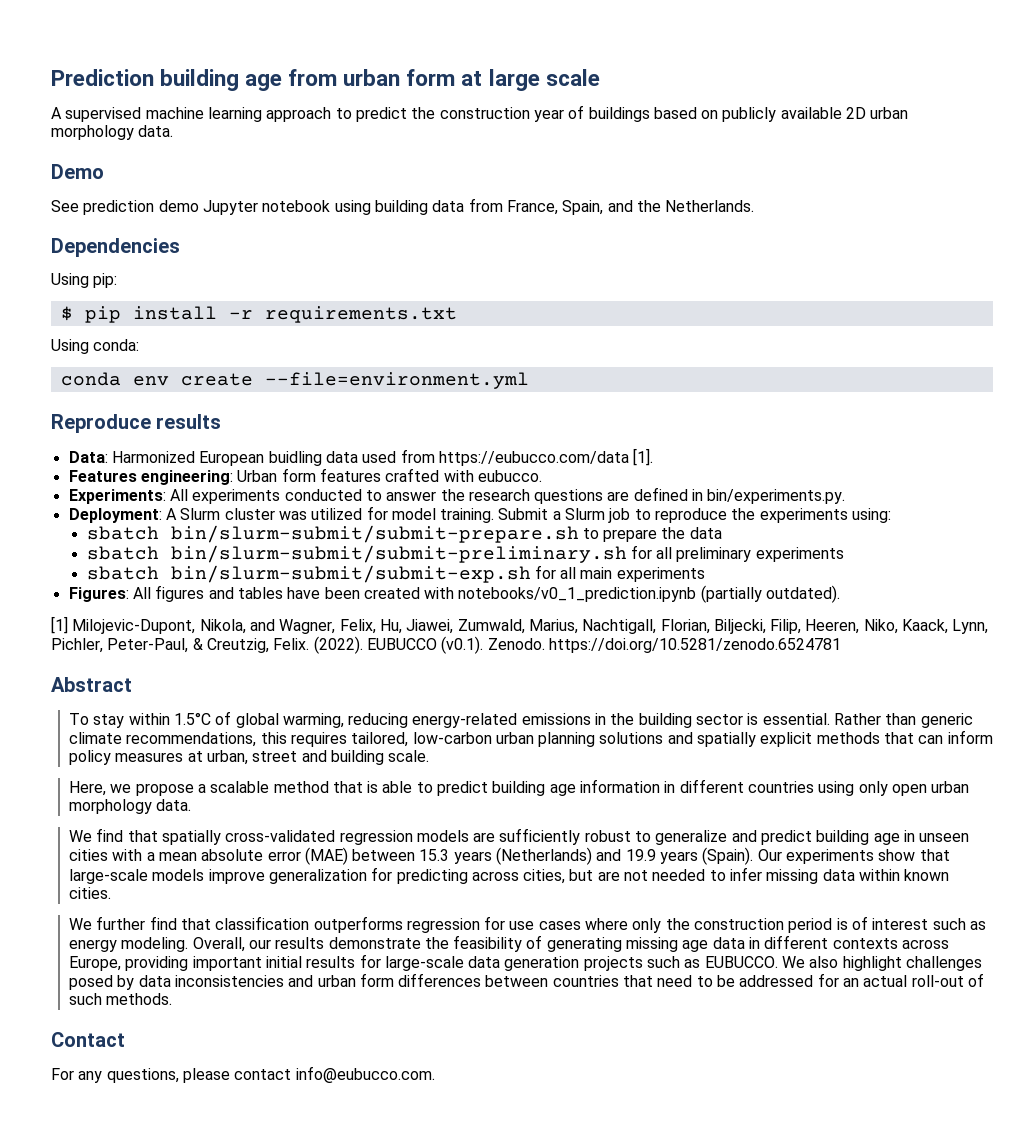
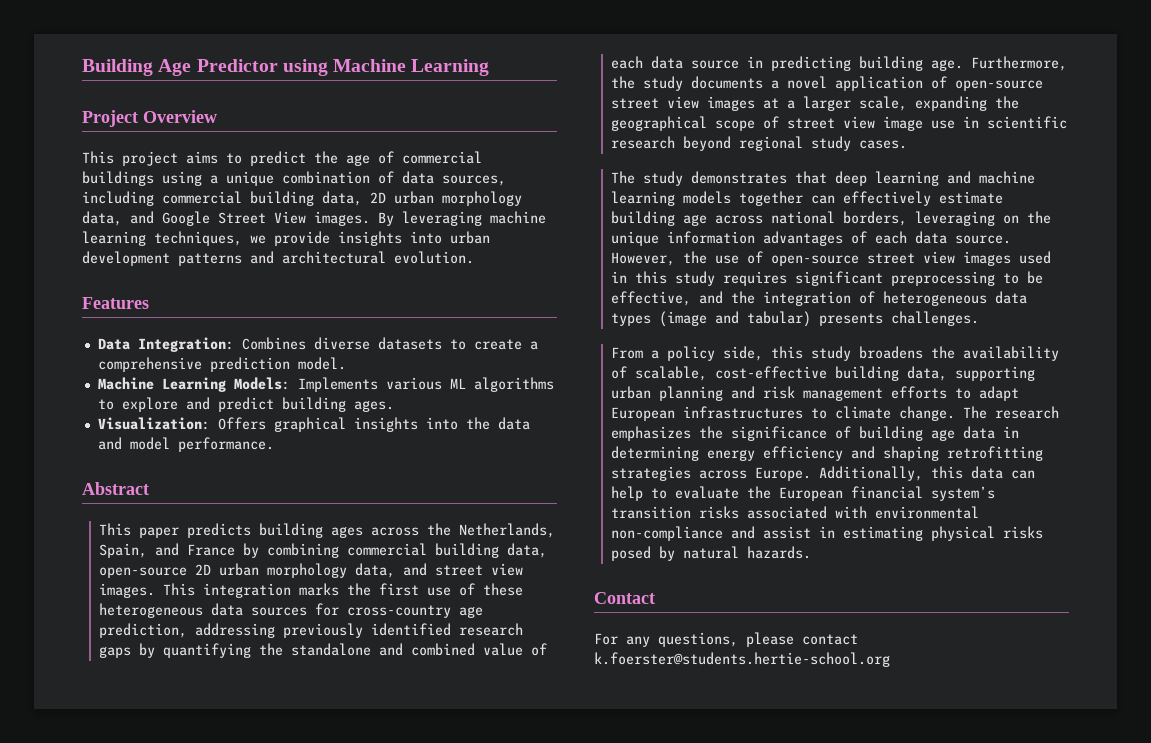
[51,69,600,91] [51,105,909,122] [51,125,174,140] [51,164,104,179] [51,198,755,215] [51,238,180,257] [51,273,118,288] [60,306,457,323] [51,339,140,354] [60,372,529,389] [51,414,222,433] [68,448,654,466] [68,468,542,485] [68,487,846,504] [68,506,892,523] [86,525,722,543] [86,545,844,563] [86,565,705,583] [68,585,841,603] [51,616,989,634] [51,636,841,654] [51,677,132,692] [68,711,973,728] [68,730,993,747] [68,750,430,765] [68,779,970,796] [68,799,192,814] [68,828,970,845] [68,847,950,865] [68,867,950,884] [68,887,111,899] [68,916,986,933] [68,935,950,952] [68,954,983,971] [68,973,984,990] [68,993,173,1005] Prediction building age from urban form at large scale // A supervised machine learning approach to predict the construction year of buildings based on publicly available 2D urban morphology data. // Demo // See prediction demo Jupyter notebook using building data from France, Spain, and the Netherlands. // Dependencies // Using pip: // $ pip install -r requirements.txt // Using conda: // conda env create --file=environment.yml // Reproduce results // Data: Harmonized European buidling data used from https://eubucco.com/data [1]. // Features engineering: Urban form features crafted with eubucco. // Experiments: All experiments conducted to answer the research questions are defined in bin/experiments.py. // Deployment: A Slurm cluster was utilized for model training. Submit a Slurm job to reproduce the experiments using: // sbatch bin/slurm-submit/submit-prepare.sh to prepare the data // sbatch bin/slurm-submit/submit-preliminary.sh for all preliminary experiments // sbatch bin/slurm-submit/submit-exp.sh for all main experiments // Figures: All figures and tables have been created with notebooks/v0_1_prediction.ipynb (partially outdated). // [1] Milojevic-Dupont, Nikola, and Wagner, Felix, Hu, Jiawei, Zumwald, Marius, Nachtigall, Florian, Biljecki, Filip, Heeren, Niko, Kaack, Lynn, Pichler, Peter-Paul, & Creutzig, Felix. (2022). EUBUCCO (v0.1). Zenodo. https://doi.org/10.5281/zenodo.6524781 // Abstract // To stay within 1.5°C of global warming, reducing energy-related emissions in the building sector is essential. Rather than generic climate recommendations, this requires tailored, low-carbon urban planning solutions and spatially explicit methods that can inform policy measures at urban, street and building scale. // Here, we propose a scalable method that is able to predict building age information in different countries using only open urban morphology data. // We find that spatially cross-validated regression models are sufficiently robust to generalize and predict building age in unseen cities with a mean absolute error (MAE) between 15.3 years (Netherlands) and 19.9 years (Spain). Our experiments show that large-scale models improve generalization for predicting across cities, but are not needed to infer missing data within known cities. // We further find that classification outperforms regression for use cases where only the construction period is of interest such as energy modeling. Overall, our results demonstrate the feasibility of generating missing age data in different contexts across Europe, providing important initial results for large-scale data generation projects such as EUBUCCO. We also highlight challenges posed by data inconsistencies and urban form differences between countries that need to be addressed for an actual roll-out of such methods. -> [82,59,490,76] [82,110,217,127] [82,151,482,166] [82,171,506,186] [82,191,522,206] [82,211,546,226] [82,231,490,246] [82,251,474,266] [82,297,149,309] [97,337,538,352] [97,357,346,372] [97,377,554,392] [97,397,394,412] [97,417,530,432] [97,437,274,452] [82,482,149,495] [99,523,556,538] [99,543,548,558] [99,563,524,578] [99,583,524,598] [99,603,484,618] [99,623,524,638] [99,643,548,658] [611,56,1068,71] [611,76,1044,91] [611,96,1020,111] [611,116,1068,131] [611,136,908,151] [611,171,1036,186] [611,191,1004,206] [611,211,1052,226] [611,231,1012,246] [611,251,1052,266] [611,271,1044,286] [611,291,1028,306] [611,311,980,327] [611,346,1060,361] [611,366,1036,381] [611,386,1020,401] [611,406,1060,421] [611,426,1020,441] [611,446,1044,461] [611,466,1036,481] [611,486,996,501] [611,506,980,519] [611,526,1044,541] [611,546,812,561] Building Age Predictor using Machine Learning // Project Overview // This project aims to predict the age of commercial buildings using a unique combination of data sources, including commercial building data, 2D urban morphology data, and Google Street View images. By leveraging machine learning techniques, we provide insights into urban development patterns and architectural evolution. // Features // Data Integration: Combines diverse datasets to create a comprehensive prediction model. // Machine Learning Models: Implements various ML algorithms to explore and predict building ages. // Visualization: Offers graphical insights into the data and model performance. // Abstract // This paper predicts building ages across the Netherlands, Spain, and France by combining commercial building data, open-source 2D urban morphology data, and street view images. This integration marks the first use of these heterogeneous data sources for cross-country age prediction, addressing previously identified research gaps by quantifying the standalone and combined value of each data source in predicting building age. Furthermore, the study documents a novel application of open-source street view images at a larger scale, expanding the geographical scope of street view image use in scientific research beyond regional study cases. // The study demonstrates that deep learning and machine learning models together can effectively estimate building age across national borders, leveraging on the unique information advantages of each data source. However, the use of open-source street view images used in this study requires significant preprocessing to be effective, and the integration of heterogeneous data types (image and tabular) presents challenges. // From a policy side, this study broadens the availability of scalable, cost-effective building data, supporting urban planning and risk management efforts to adapt European infrastructures to climate change. The research emphasizes the significance of building age data in determining energy efficiency and shaping retrofitting strategies across Europe. Additionally, this data can help to evaluate the European financial system’s transition risks associated with environmental non-compliance and assist in estimating physical risks posed by natural hazards.
[295,1066,435,1083] info@eubucco.com. -> [594,652,890,667] k.foerster@students.hertie-school.org

